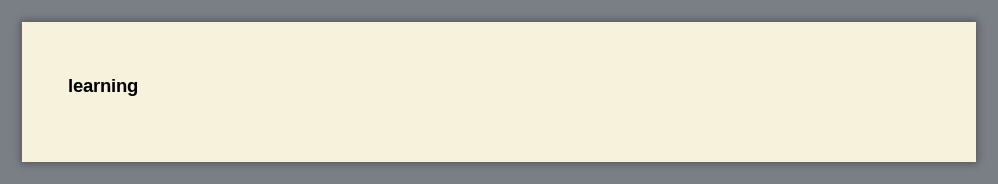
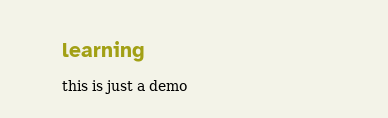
(138, 87) none -> [62,80,187,94] // this is just a demo

